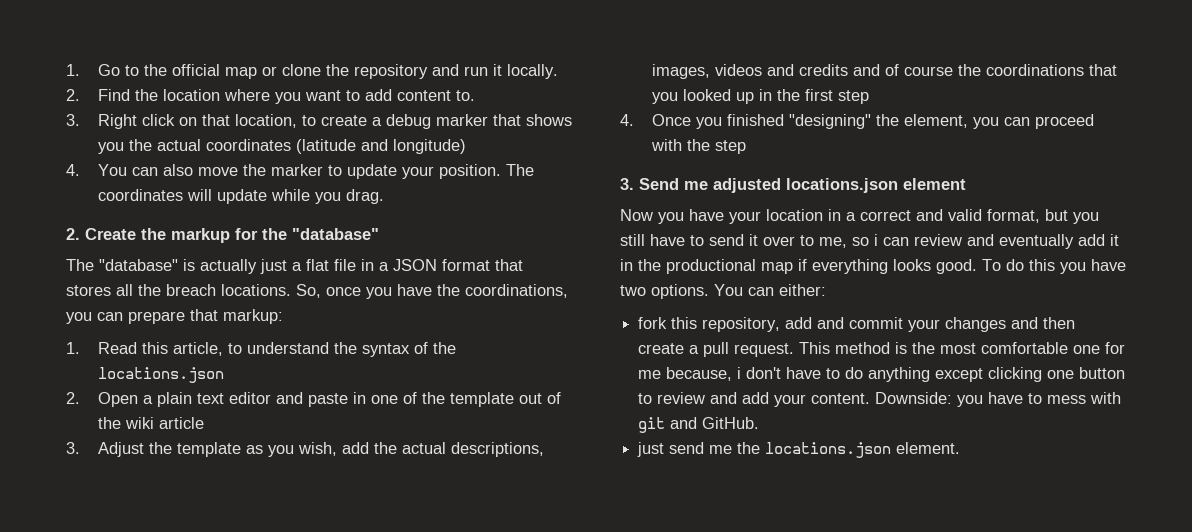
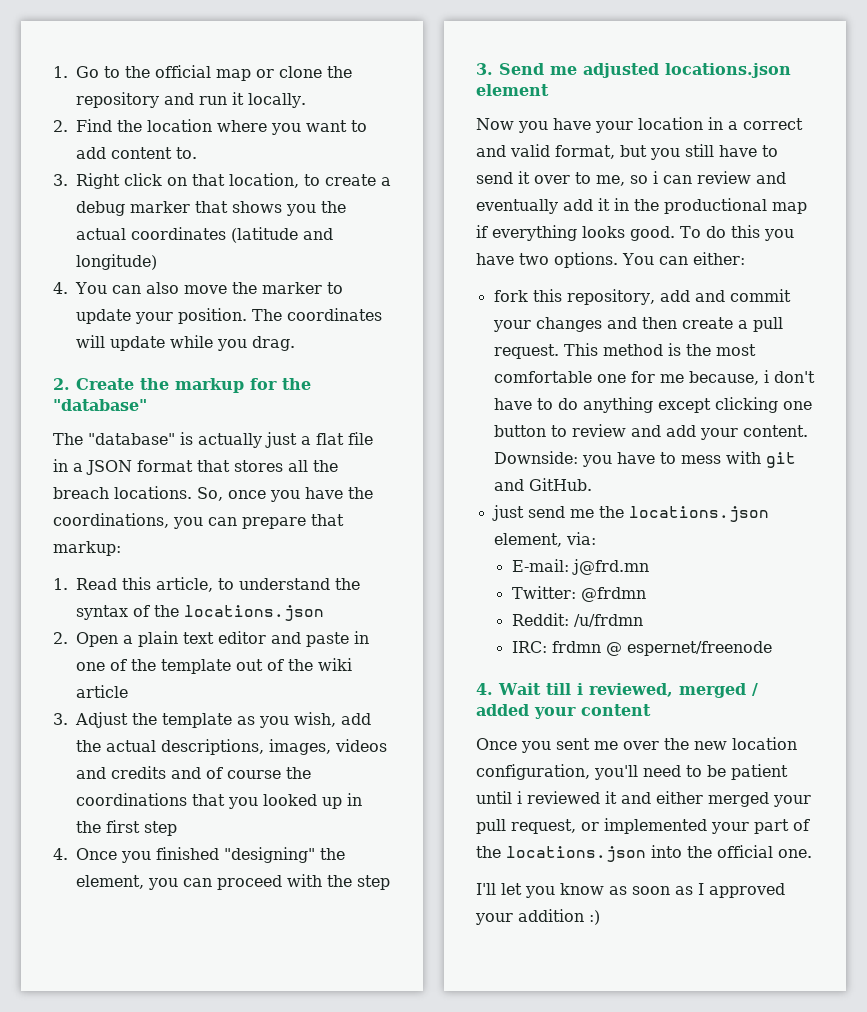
[896,442,961,454] element. -> [493,532,596,547] [511,559,649,575] [511,586,646,602] [511,613,643,627] [511,641,772,656] [476,683,758,698] [476,704,651,719] [476,737,797,753] [476,764,788,780] [476,791,811,807] [476,818,810,834] [476,845,812,862] [476,883,785,898] [475,909,600,925] element, via: // E-mail: j@frd.mn // Twitter: @frdmn // Reddit: /u/frdmn // IRC: frdmn @ espernet/freenode // 4. Wait till i reviewed, merged / added your content // Once you sent me over the new location configuration, you'll need to be patient until i reviewed it and either merged your pull request, or implemented your part of the locations.json into the official one. // I'll let you know as soon as I approved your addition :)

